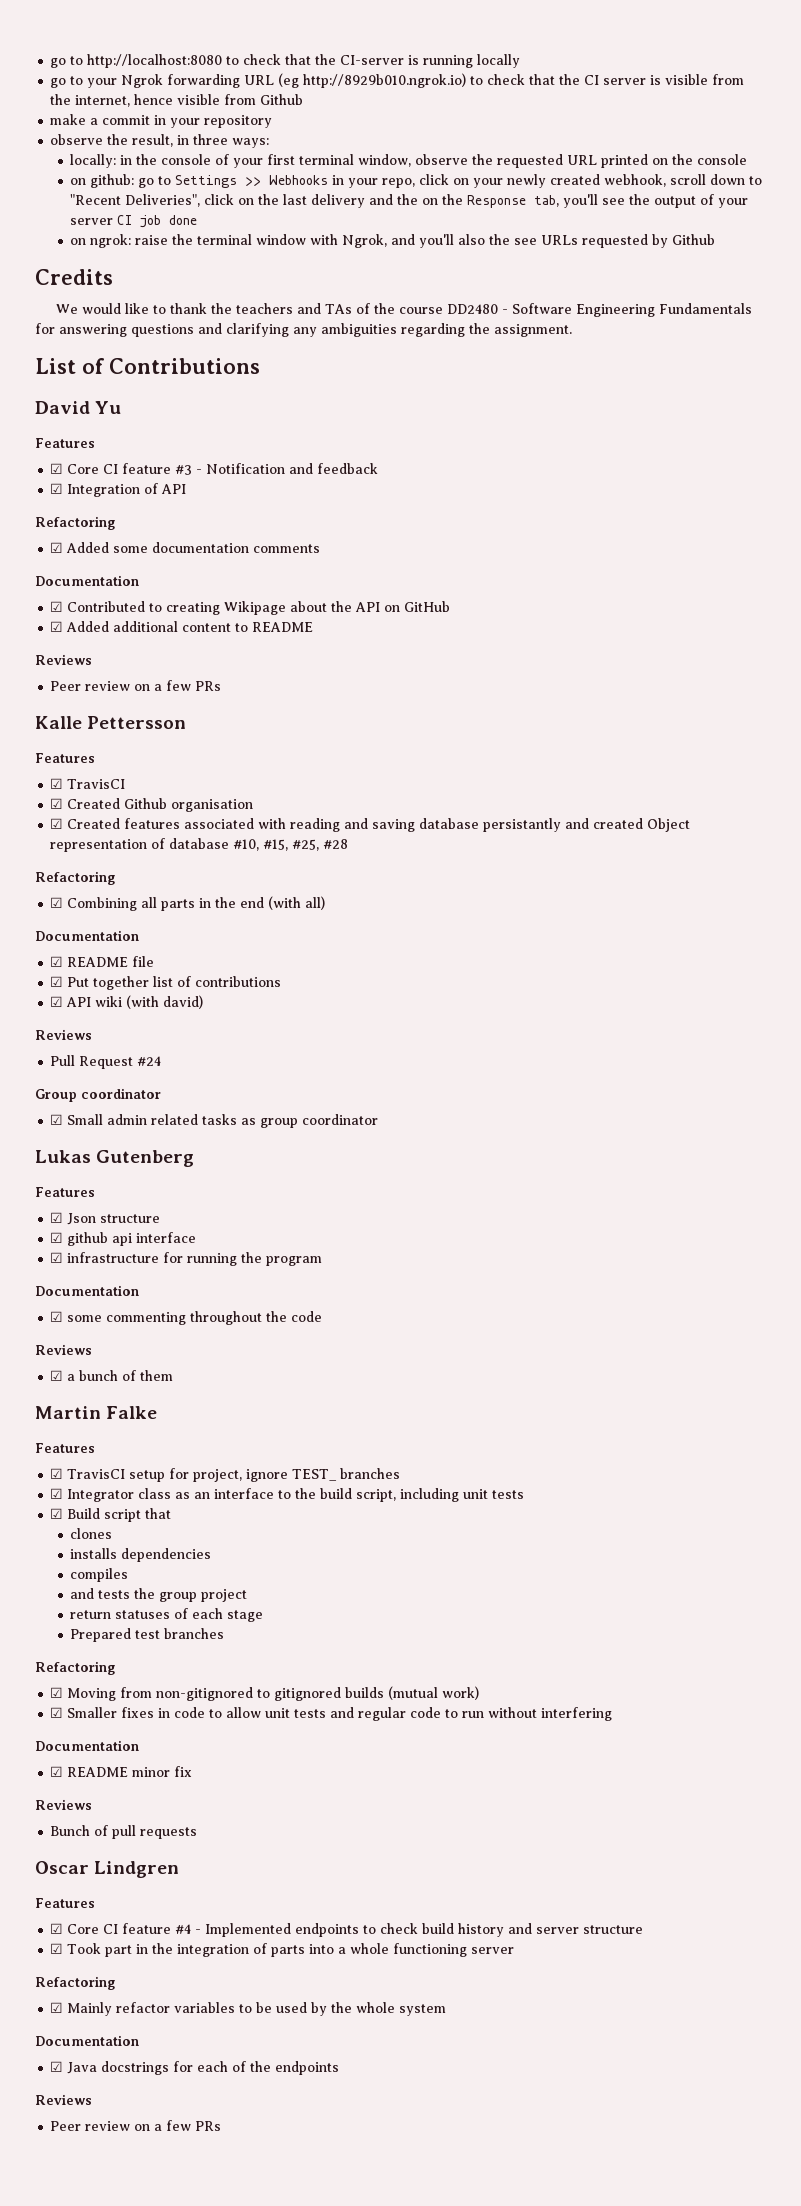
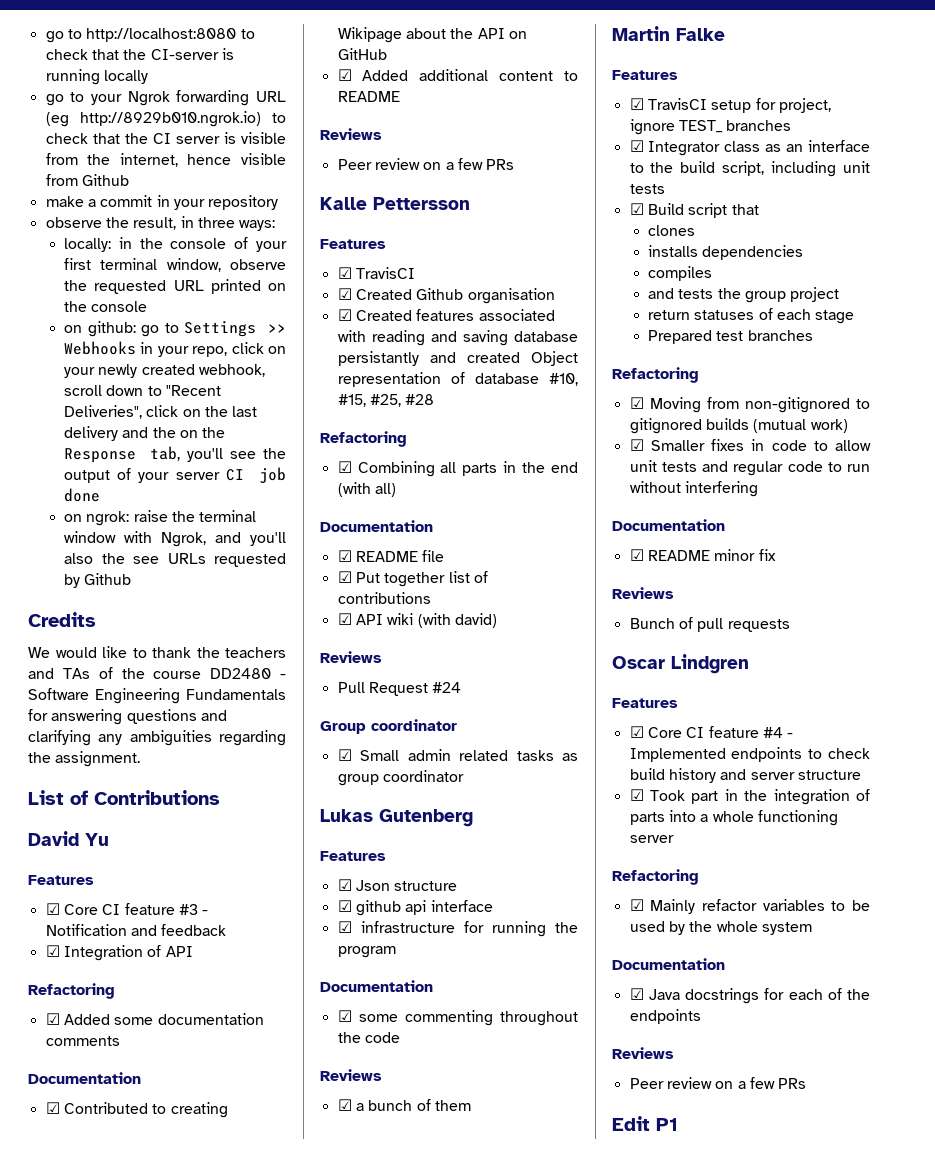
(222, 2126) none -> [612,1116,678,1131] // Edit P1

